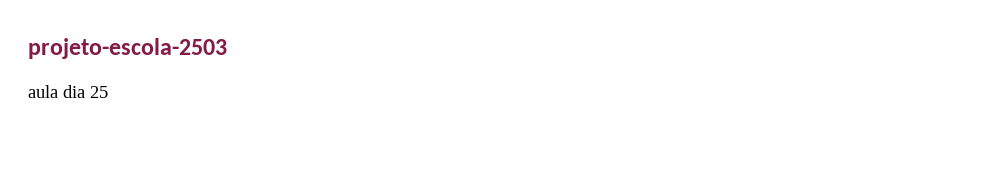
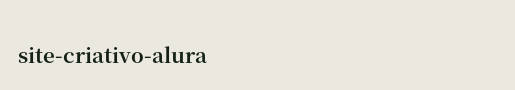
[28,38,227,59] [28,85,108,98] projeto-escola-2503 // aula dia 25 -> [18,46,207,63] site-criativo-alura

